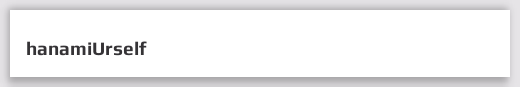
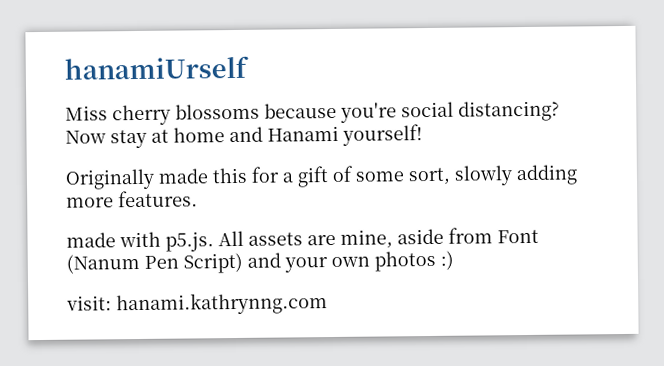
(147, 48) none -> [65,100,560,126] [65,124,423,149] [65,164,578,190] [66,190,198,208] [66,227,539,252] [66,250,454,274] [66,292,328,316] // Miss cherry blossoms because you're social distancing? Now stay at home and Hanami yourself! // Originally made this for a gift of some sort, slowly adding more features. // made with p5.js. All assets are mine, aside from Font (Nanum Pen Script) and your own photos :) // visit: hanami.kathrynng.com

